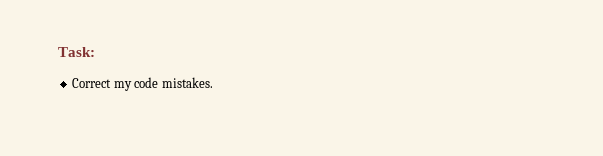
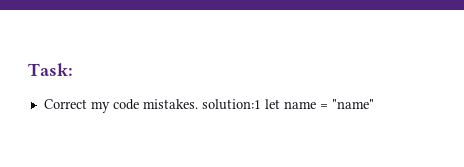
(213, 82) none -> [201,99,374,110] solution:1 let name = "name"

